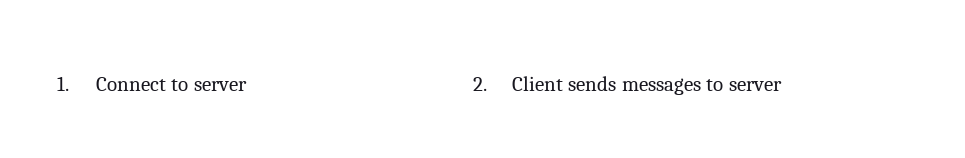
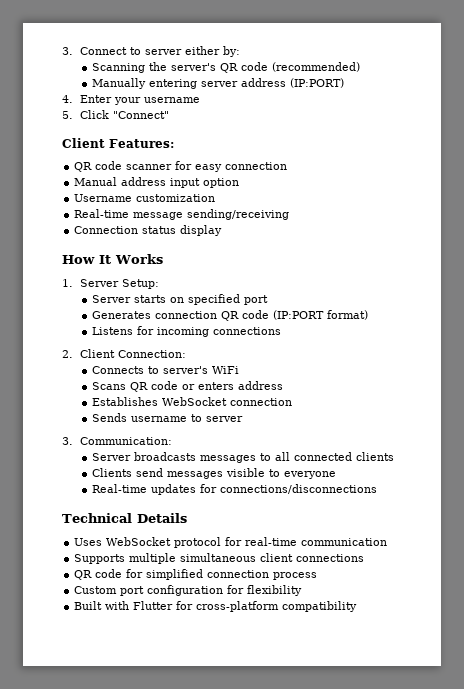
[57,76,69,91] 1. -> [62,47,73,55] 3.
[473,76,782,95] // 2. Client sends messages to server -> [184,46,240,57] [91,62,360,73] [91,78,344,89] [62,95,200,105] [62,110,169,119] [62,138,174,148] [74,161,288,172] [74,177,240,188] [74,194,216,202] [74,209,290,220] [74,225,223,236] [62,254,163,264] [62,279,159,289] [91,294,268,305] [91,310,368,321] [91,326,281,337] [62,349,186,358] [91,366,239,374] [91,381,283,392] [91,397,292,406] [91,413,243,422] [62,437,172,445] [91,452,394,463] [91,468,336,479] [91,484,377,495] [62,513,187,523] [74,537,388,548] [74,553,365,564] [74,569,318,580] [74,585,303,596] [74,601,358,612] either by: // Scanning the server's QR code (recommended) // Manually entering server address (IP:PORT) // 4. Enter your username // 5. Click "Connect" // Client Features: // QR code scanner for easy connection // Manual address input option // Username customization // Real-time message sending/receiving // Connection status display // How It Works // 1. Server Setup: // Server starts on specified port // Generates connection QR code (IP:PORT format) // Listens for incoming connections // 2. Client Connection: // Connects to server's WiFi // Scans QR code or enters address // Establishes WebSocket connection // Sends username to server // 3. Communication: // Server broadcasts messages to all connected clients // Clients send messages visible to everyone // Real-time updates for connections/disconnections // Technical Details // Uses WebSocket protocol for real-time communication // Supports multiple simultaneous client connections // QR code for simplified connection process // Custom port configuration for flexibility // Built with Flutter for cross-platform compatibility

